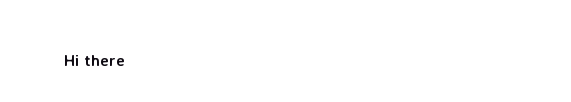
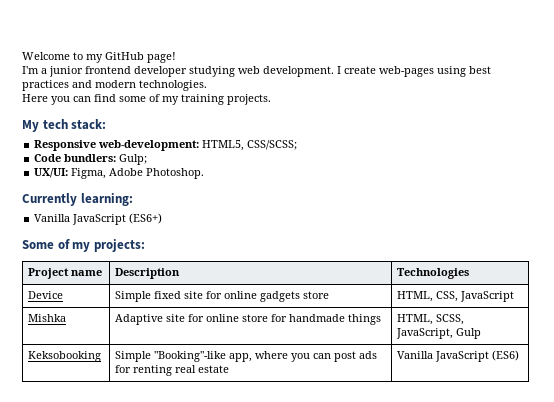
[64,55,125,66] Hi there -> [22,52,176,63] [22,66,491,77] [22,80,207,91] [22,94,271,105] [22,119,107,132] [34,140,298,151] [34,154,148,165] [34,168,205,179] [22,193,133,206] [34,213,163,225] [22,239,145,252] [28,268,103,279] [115,268,181,279] [397,268,470,279] [28,291,64,299] [115,291,330,302] [397,291,515,302] [28,314,67,322] [115,314,382,325] [397,314,465,325] [396,328,482,339] [28,351,102,362] [115,351,378,362] [115,365,230,376] [397,350,520,362] Welcome to my GitHub page! // I'm a junior frontend developer studying web development. I create web-pages using best practices and modern technologies. // Here you can find some of my training projects. // My tech stack: // Responsive web-development: HTML5, CSS/SCSS; // Code bundlers: Gulp; // UX/UI: Figma, Adobe Photoshop. // Currently learning: // Vanilla JavaScript (ES6+) // Some of my projects: // Project name | Description | Technologies // Device | Simple fixed site for online gadgets store | HTML, CSS, JavaScript // Mishka | Adaptive site for online store for handmade things | HTML, SCSS, JavaScript, Gulp // Keksobooking | Simple "Booking"-like app, where you can post ads for renting real estate | Vanilla JavaScript (ES6)

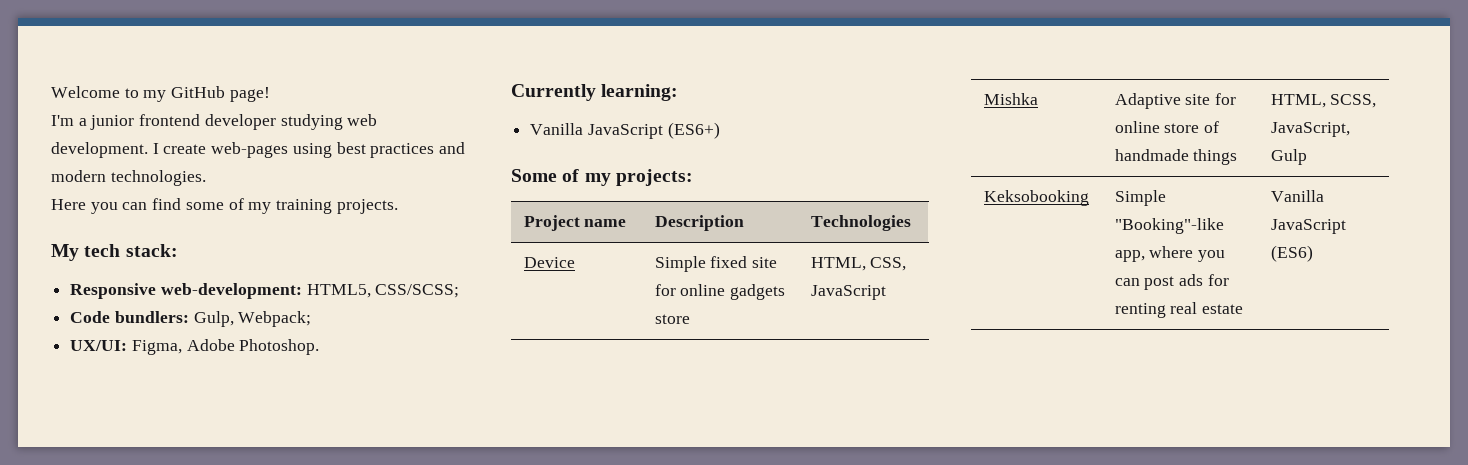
[119,154,148,165] Gulp; -> [193,311,312,327] Gulp, Webpack;
[271,314,288,322] for -> [1203,121,1219,133] of

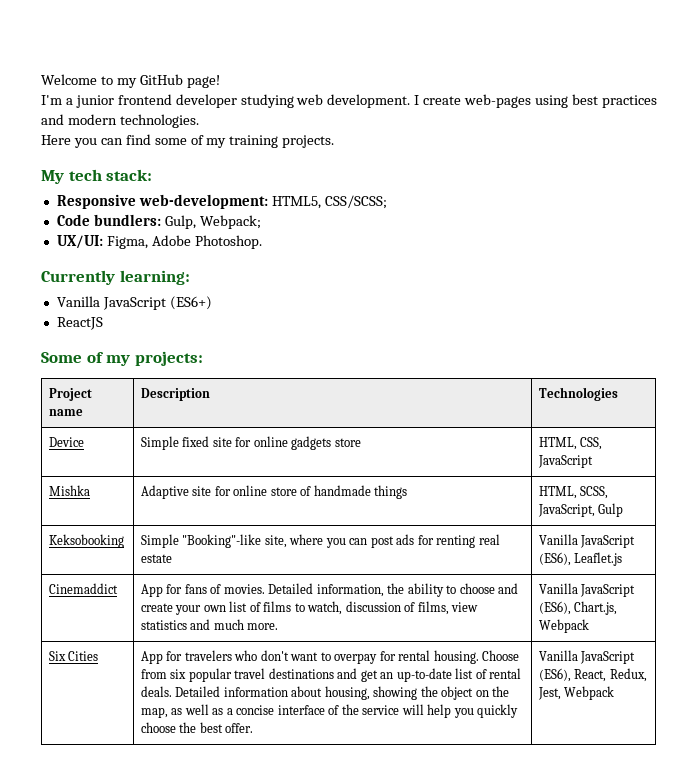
(720, 130) none -> [56,317,103,330] // ReactJS
[1114,250,1145,262] app, -> [264,535,287,548] site,
[1270,245,1313,262] (ES6) -> [538,552,623,566] [48,583,118,594] [140,583,519,597] [140,601,479,615] [140,619,279,630] [538,583,636,597] [538,601,618,615] [538,619,589,633] [48,651,99,661] [140,650,520,664] [140,668,522,682] [140,686,510,700] [140,704,519,718] [140,722,254,733] [538,650,636,664] [538,668,647,682] [537,686,615,700] (ES6), Leaflet.js // Cinemaddict | App for fans of movies. Detailed information, the ability to choose and create your own list of films to watch, discussion of films, view statistics and much more. | Vanilla JavaScript (ES6), Chart.js, Webpack // Six Cities | App for travelers who don't want to overpay for rental housing. Choose from six popular travel destinations and get an up-to-date list of rental deals. Detailed information about housing, showing the object on the map, as well as a concise interface of the service will help you quickly choose the best offer. | Vanilla JavaScript (ES6), React, Redux, Jest, Webpack

